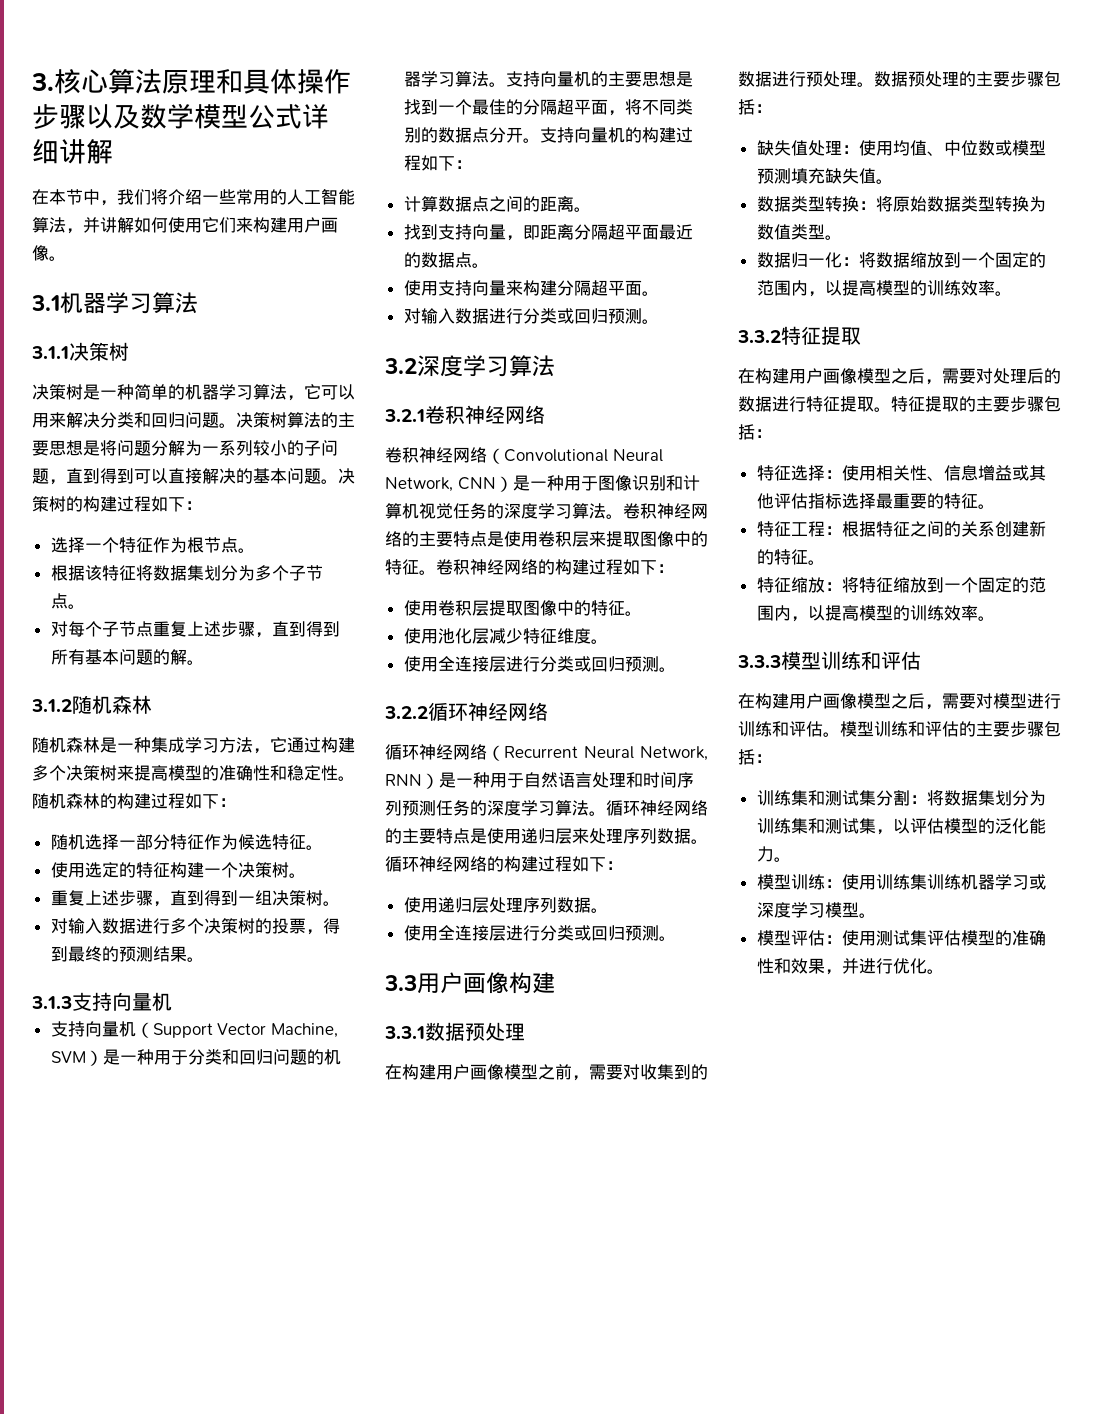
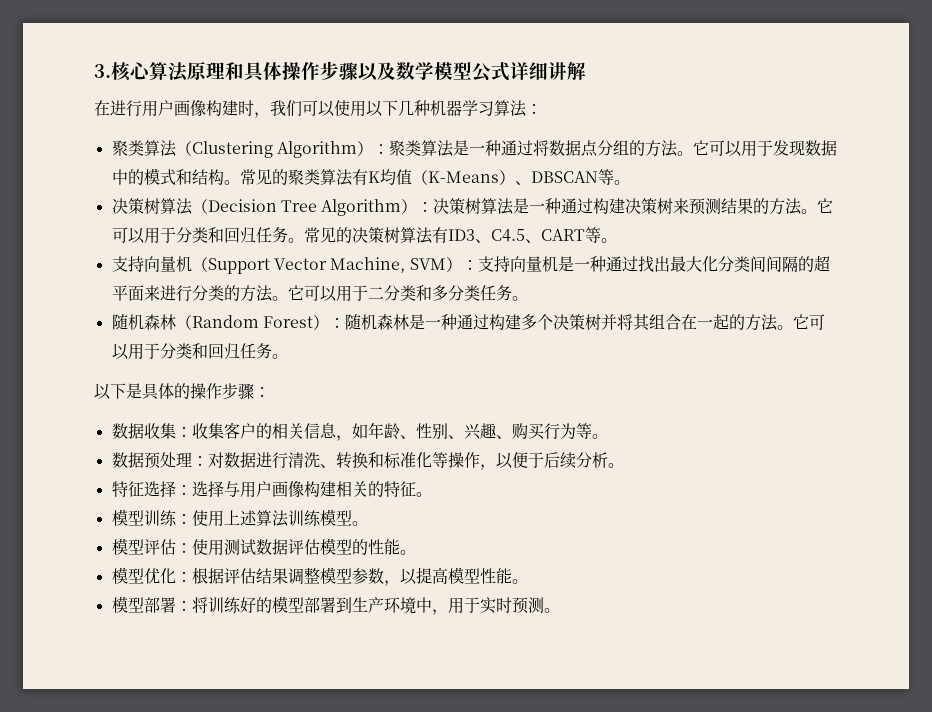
[49,188,355,206] [32,217,338,234] [32,245,66,261] [31,292,198,314] [31,342,129,361] [32,384,355,401] [32,412,355,428] [32,440,338,456] [32,468,355,485] [32,496,202,512] [50,537,255,553] [50,565,323,581] [50,593,85,609] [50,621,340,638] [50,649,204,665] [31,695,152,714] [32,737,355,754] [32,765,355,781] [32,793,236,809] [50,834,323,850] [50,862,306,878] [50,890,340,907] [50,918,340,935] [50,946,204,962] [31,992,172,1011] 本节中，我们将介绍一些常用的人工智能算法，并讲解如何使用它们来构建用户画像。 // 3.1机器学习算法 // 3.1.1决策树 // 决策树是一种简单的机器学习算法，它可以用来解决分类和回归问题。决策树算法的主要思想是将问题分解为一系列较小的子问题，直到得到可以直接解决的基本问题。决策树的构建过程如下： // 选择一个特征作为根节点。 // 根据该特征将数据集划分为多个子节点。 // 对每个子节点重复上述步骤，直到得到所有基本问题的解。 // 3.1.2随机森林 // 随机森林是一种集成学习方法，它通过构建多个决策树来提高模型的准确性和稳定性。随机森林的构建过程如下： // 随机选择一部分特征作为候选特征。 // 使用选定的特征构建一个决策树。 // 重复上述步骤，直到得到一组决策树。 // 对输入数据进行多个决策树的投票，得到最终的预测结果。 // 3.1.3支持向量机 -> [110,100,542,118] [111,140,837,158] [111,168,630,186] [111,198,834,216] [111,227,617,244] 进行用户画像构建时，我们可以使用以下几种机器学习算法： // 聚类算法（Clustering Algorithm）：聚类算法是一种通过将数据点分组的方法。它可以用于发现数据中的模式和结构。常见的聚类算法有K均值（K-Means）、DBSCAN等。 // 决策树算法（Decision Tree Algorithm）：决策树算法是一种通过构建决策树来预测结果的方法。它可以用于分类和回归任务。常见的决策树算法有ID3、C4.5、CART等。
[102,1049,341,1065] [403,71,693,87] [403,99,693,116] [403,127,693,143] [403,155,472,171] [403,196,591,212] [403,224,693,241] [403,252,489,268] [403,280,659,296] [403,308,659,324] [384,355,555,377] [384,405,545,424] [385,447,663,464] [385,475,700,492] [385,503,708,519] [385,531,708,547] [385,559,674,575] [403,600,642,616] [403,628,608,644] [403,656,676,672] [384,702,548,721] [385,744,708,761] [385,772,694,789] [385,800,708,816] [385,828,708,844] [385,856,623,872] [403,897,608,913] [403,925,676,941] [384,972,555,994] [384,1022,525,1041] [385,1064,708,1081] [738,71,1061,87] [738,99,772,115] [756,140,1046,156] [756,168,893,184] [756,196,1046,212] [756,224,842,240] [756,252,1046,268] [756,280,1012,297] [737,326,861,345] [738,368,1061,385] [738,396,1061,412] [738,424,772,440] [756,465,1046,481] [756,493,995,509] [756,521,1046,537] [756,549,825,565] [756,577,1046,593] [756,605,995,622] [737,651,921,670] [738,693,1061,710] [738,721,1061,737] [738,749,772,765] [756,790,1046,806] [756,818,1046,835] [756,846,791,862] [756,874,1046,890] [756,902,825,918] 是一种用于分类和回归问题的机器学习算法。支持向量机的主要思想是找到一个最佳的分隔超平面，将不同类别的数据点分开。支持向量机的构建过程如下： // 计算数据点之间的距离。 // 找到支持向量，即距离分隔超平面最近的数据点。 // 使用支持向量来构建分隔超平面。 // 对输入数据进行分类或回归预测。 // 3.2深度学习算法 // 3.2.1卷积神经网络 // 卷积神经网络（Convolutional Neural Network, CNN）是一种用于图像识别和计算机视觉任务的深度学习算法。卷积神经网络的主要特点是使用卷积层来提取图像中的特征。卷积神经网络的构建过程如下： // 使用卷积层提取图像中的特征。 // 使用池化层减少特征维度。 // 使用全连接层进行分类或回归预测。 // 3.2.2循环神经网络 // 循环神经网络（Recurrent Neural Network, RNN）是一种用于自然语言处理和时间序列预测任务的深度学习算法。循环神经网络的主要特点是使用递归层来处理序列数据。循环神经网络的构建过程如下： // 使用递归层处理序列数据。 // 使用全连接层进行分类或回归预测。 // 3.3用户画像构建 // 3.3.1数据预处理 // 在构建用户画像模型之前，需要对收集到的数据进行预处理。数据预处理的主要步骤包括： // 缺失值处理：使用均值、中位数或模型预测填充缺失值。 // 数据类型转换：将原始数据类型转换为数值类型。 // 数据归一化：将数据缩放到一个固定的范围内，以提高模型的训练效率。 // 3.3.2特征提取 // 在构建用户画像模型之后，需要对处理后的数据进行特征提取。特征提取的主要步骤包括： // 特征选择：使用相关性、信息增益或其他评估指标选择最重要的特征。 // 特征工程：根据特征之间的关系创建新的特征。 // 特征缩放：将特征缩放到一个固定的范围内，以提高模型的训练效率。 // 3.3.3模型训练和评估 // 在构建用户画像模型之后，需要对模型进行训练和评估。模型训练和评估的主要步骤包括： // 训练集和测试集分割：将数据集划分为训练集和测试集，以评估模型的泛化能力。 // 模型训练：使用训练集训练机器学习或深度学习 -> [461,255,830,273] [111,285,528,302] [111,314,825,331] [111,343,288,360] [94,383,270,400] [111,422,608,441] [111,452,624,470] [111,481,432,498] [111,509,321,527] ：支持向量机是一种通过找出最大化分类间间隔的超平面来进行分类的方法。它可以用于二分类和多分类任务。 // 随机森林（Random Forest）：随机森林是一种通过构建多个决策树并将其组合在一起的方法。它可以用于分类和回归任务。 // 以下是具体的操作步骤： // 数据收集：收集客户的相关信息，如年龄、性别、兴趣、购买行为等。 // 数据预处理：对数据进行清洗、转换和标准化等操作，以便于后续分析。 // 特征选择：选择与用户画像构建相关的特征。 // 模型训练：使用上述算法训练
[909,930,1046,946] [756,958,927,975] 集评估模型的准确性和效果，并进行优化 -> [255,538,416,555] [111,567,528,586] [111,596,544,615] 数据评估模型的性能。 // 模型优化：根据评估结果调整模型参数，以提高模型性能。 // 模型部署：将训练好的模型部署到生产环境中，用于实时预测

